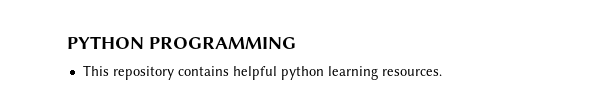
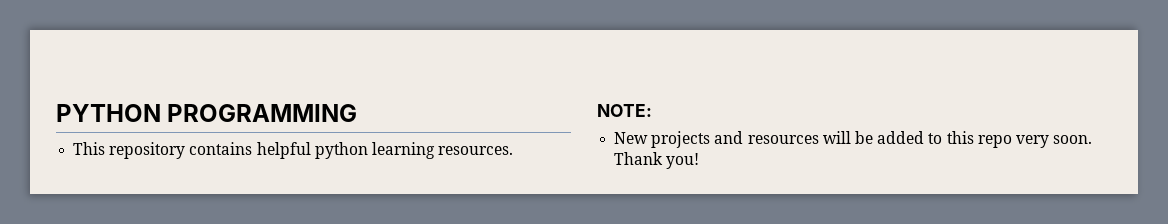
(442, 72) none -> [597,104,652,117] [614,131,1093,148] [614,152,700,169] // NOTE: // New projects and resources will be added to this repo very soon. Thank you!

